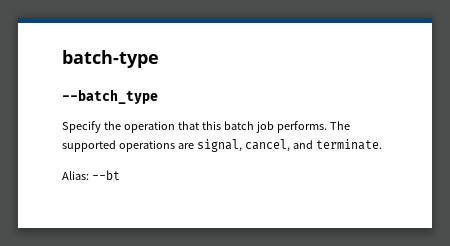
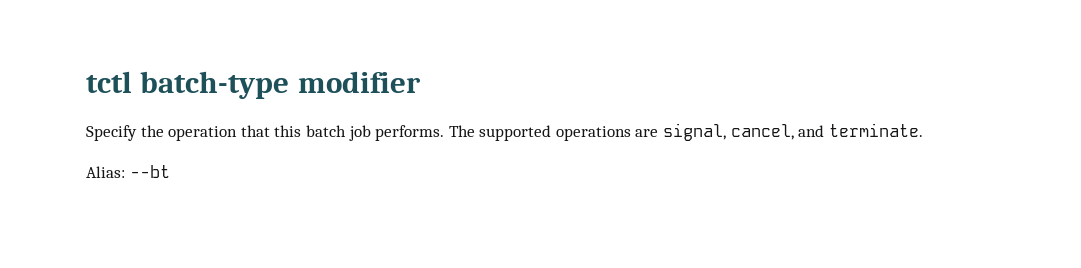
(62, 59) none -> [86,71,132,93] tctl
[62,89,158,104] // --batch_type -> [297,71,421,93] modifier

